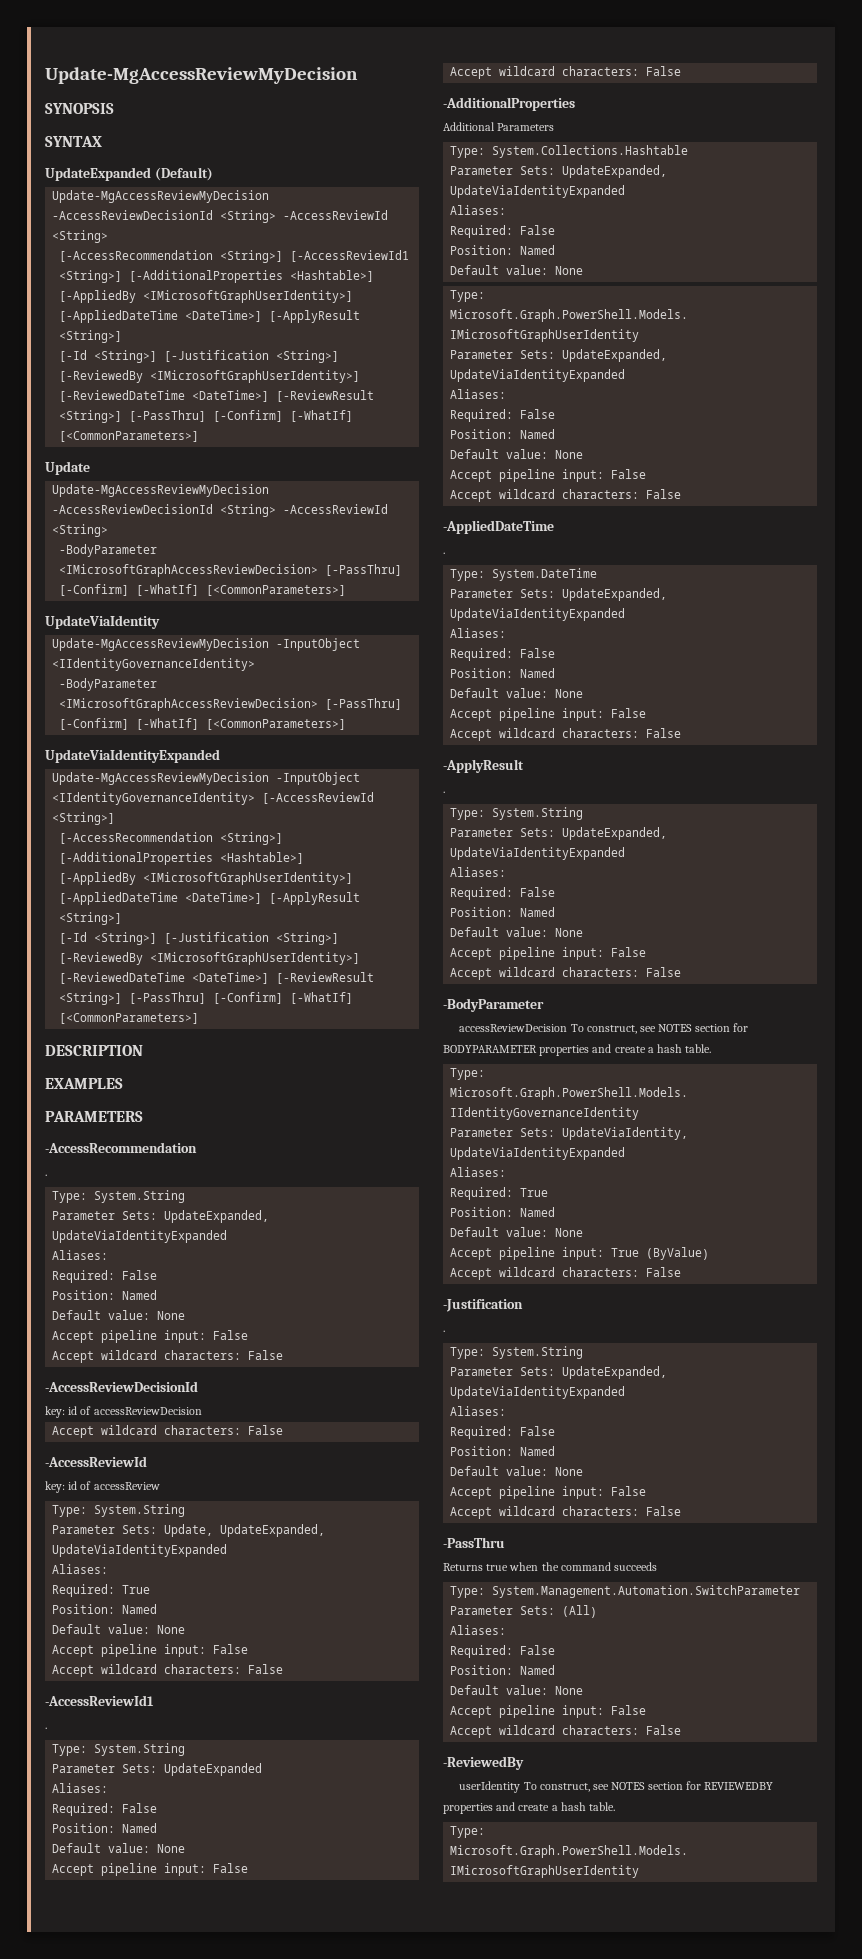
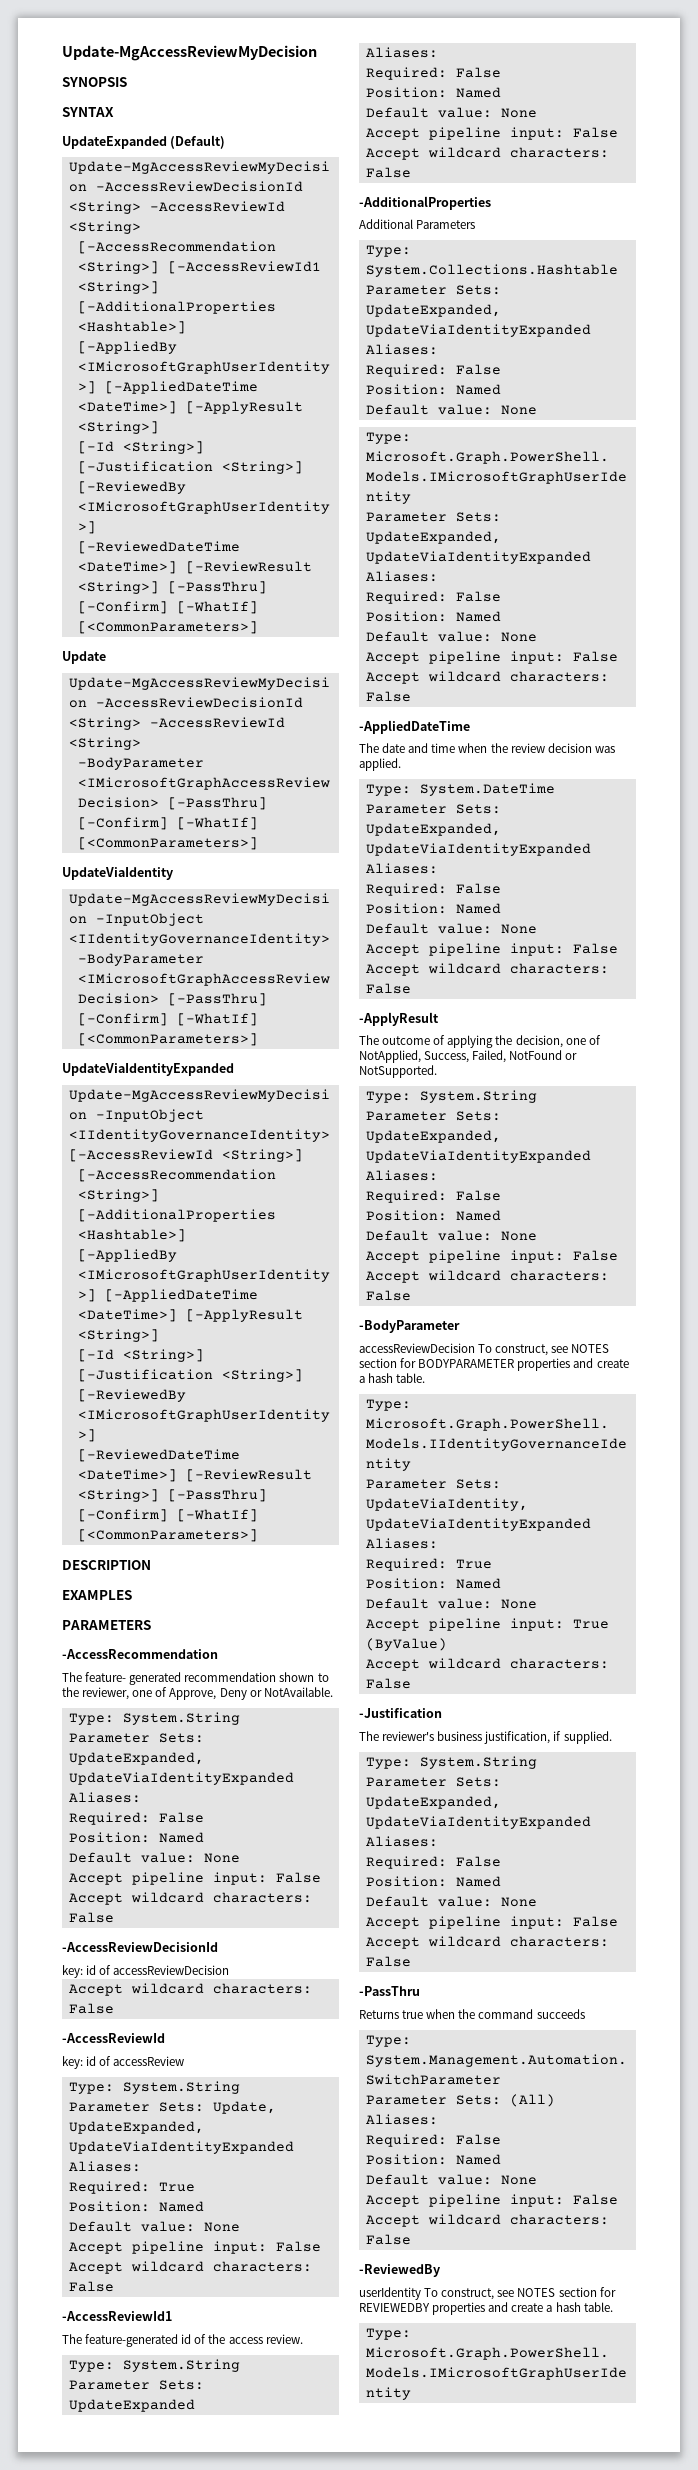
[45,1174,47,1176] . -> [62,1672,329,1685] [62,1687,333,1700] The feature- generated recommendation shown to the reviewer, one of Approve, Deny or NotAvailable.
[45,1727,47,1729] . -> [62,2334,303,2347] The feature-generated id of the access review.
[443,552,445,554] . -> [359,743,615,753] [359,758,401,771] The date and time when the review decision was applied.
[443,791,445,793] . -> [359,1035,601,1048] [359,1050,578,1063] [359,1065,437,1078] The outcome of applying the decision, one of NotApplied, Success, Failed, NotFound or NotSupported.
[443,1330,445,1332] . -> [359,1731,612,1744] The reviewer's business justification, if supplied.

